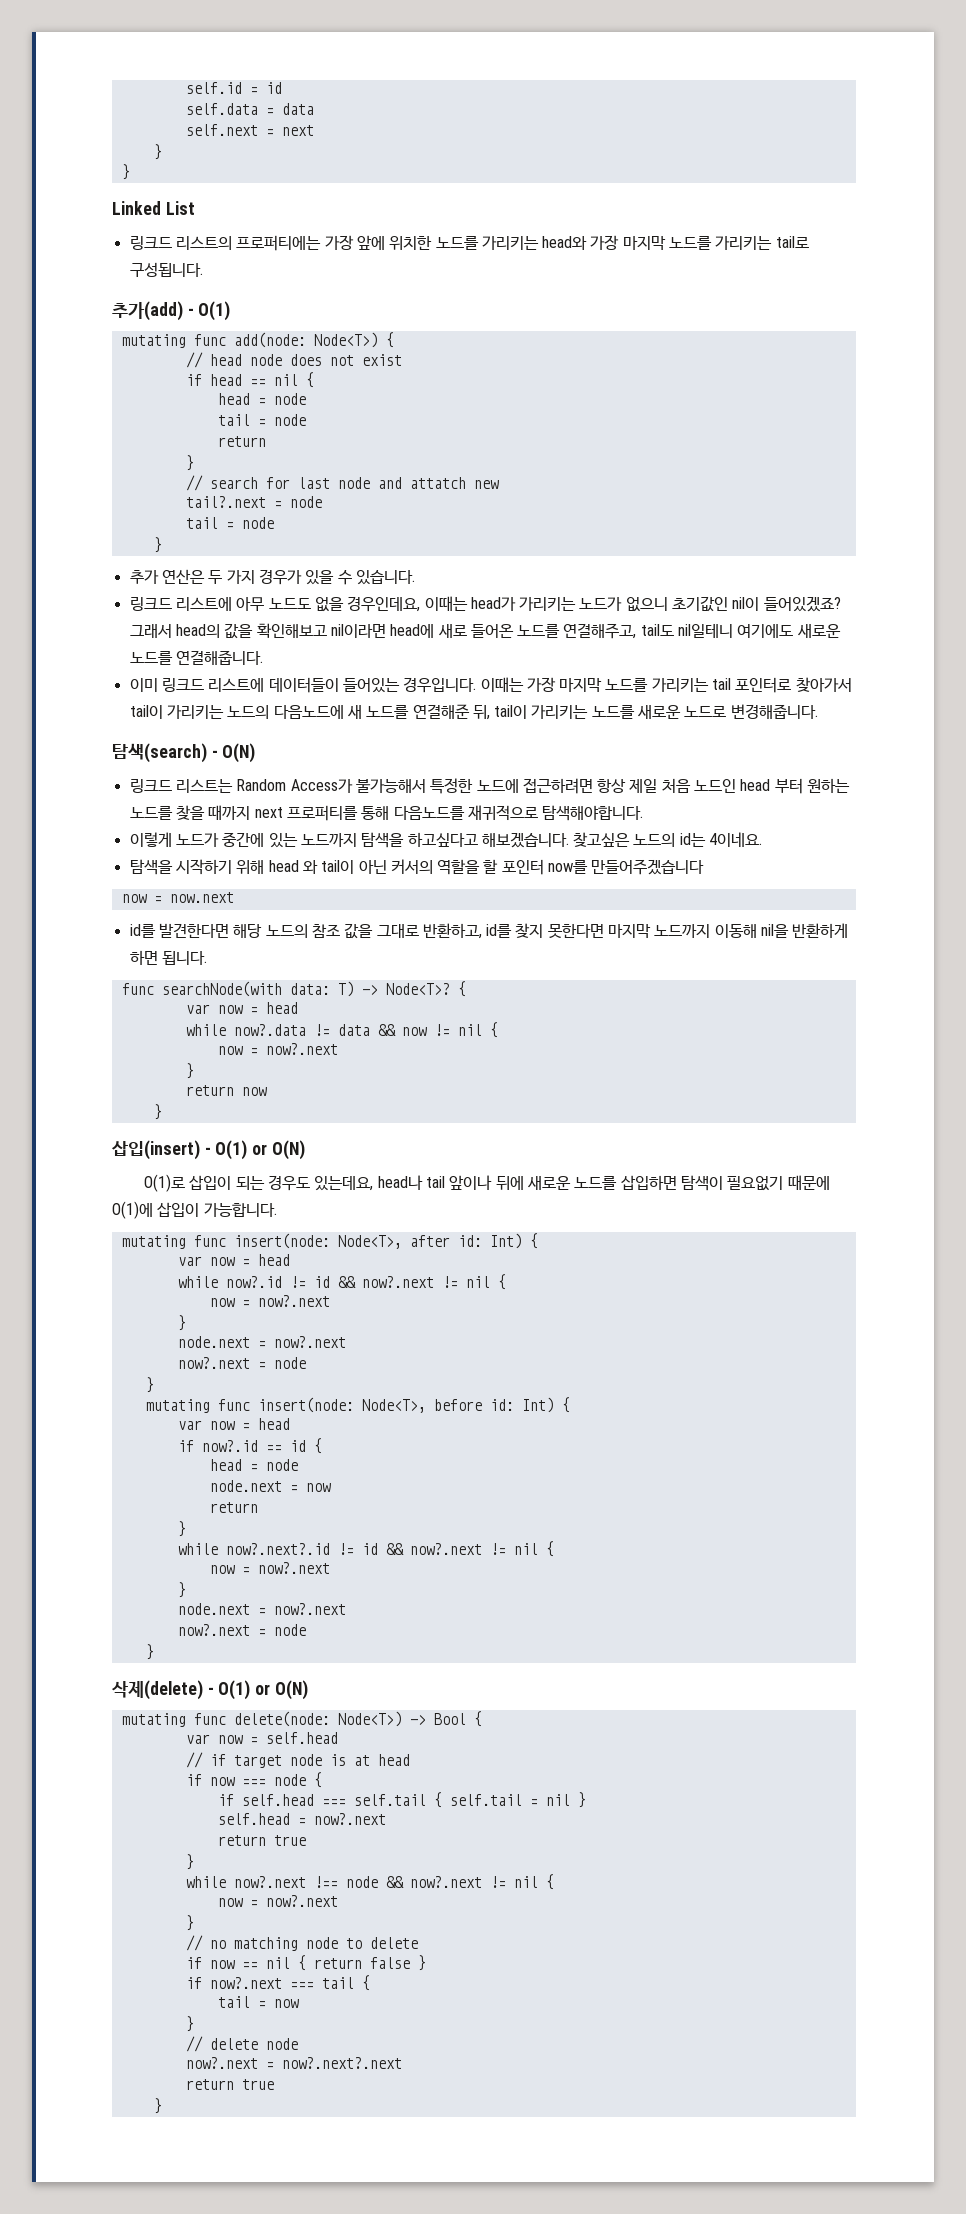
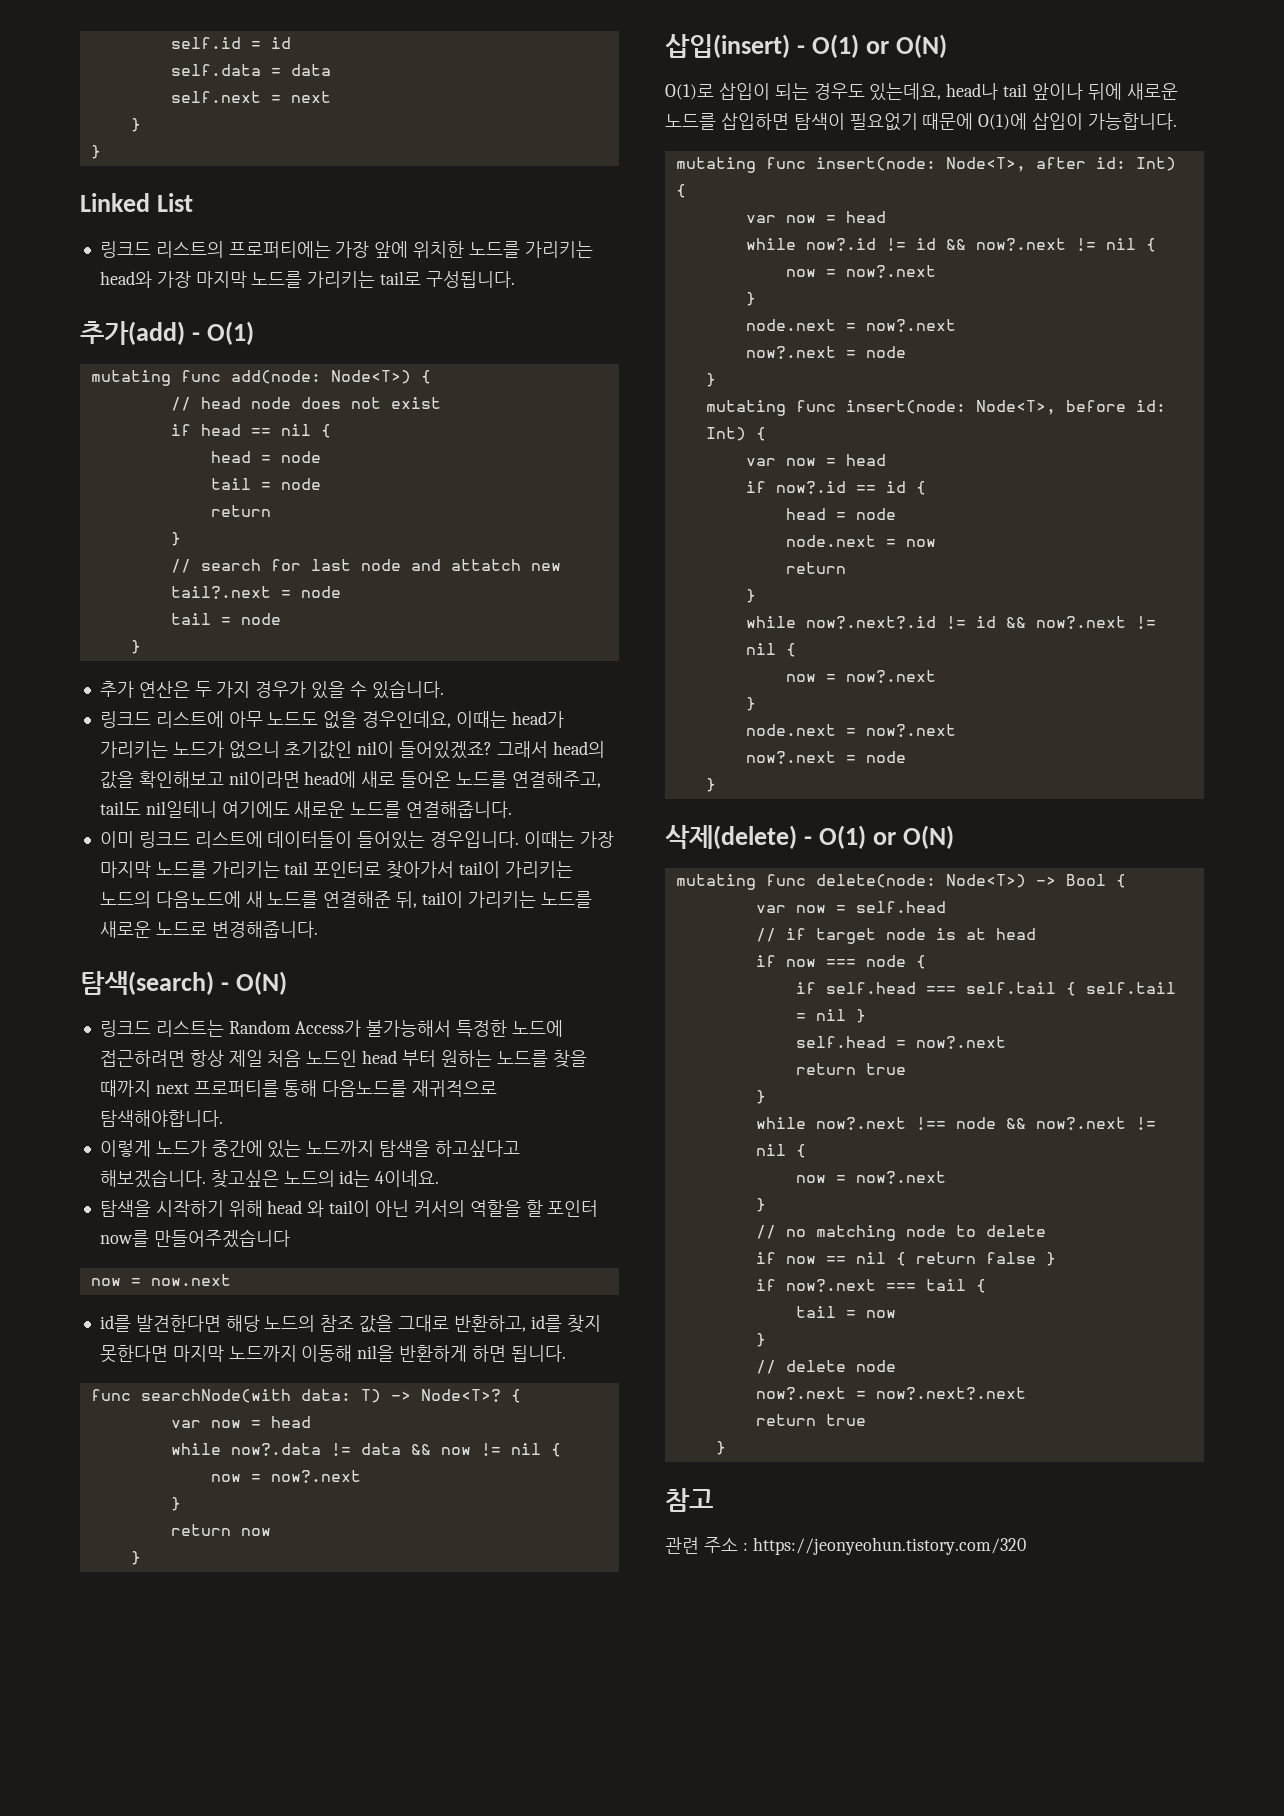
(162, 2106) none -> [665,1488,713,1512] [665,1537,1026,1555] // 참고 // 관련 주소 : https://jeonyeohun.tistory.com/320

